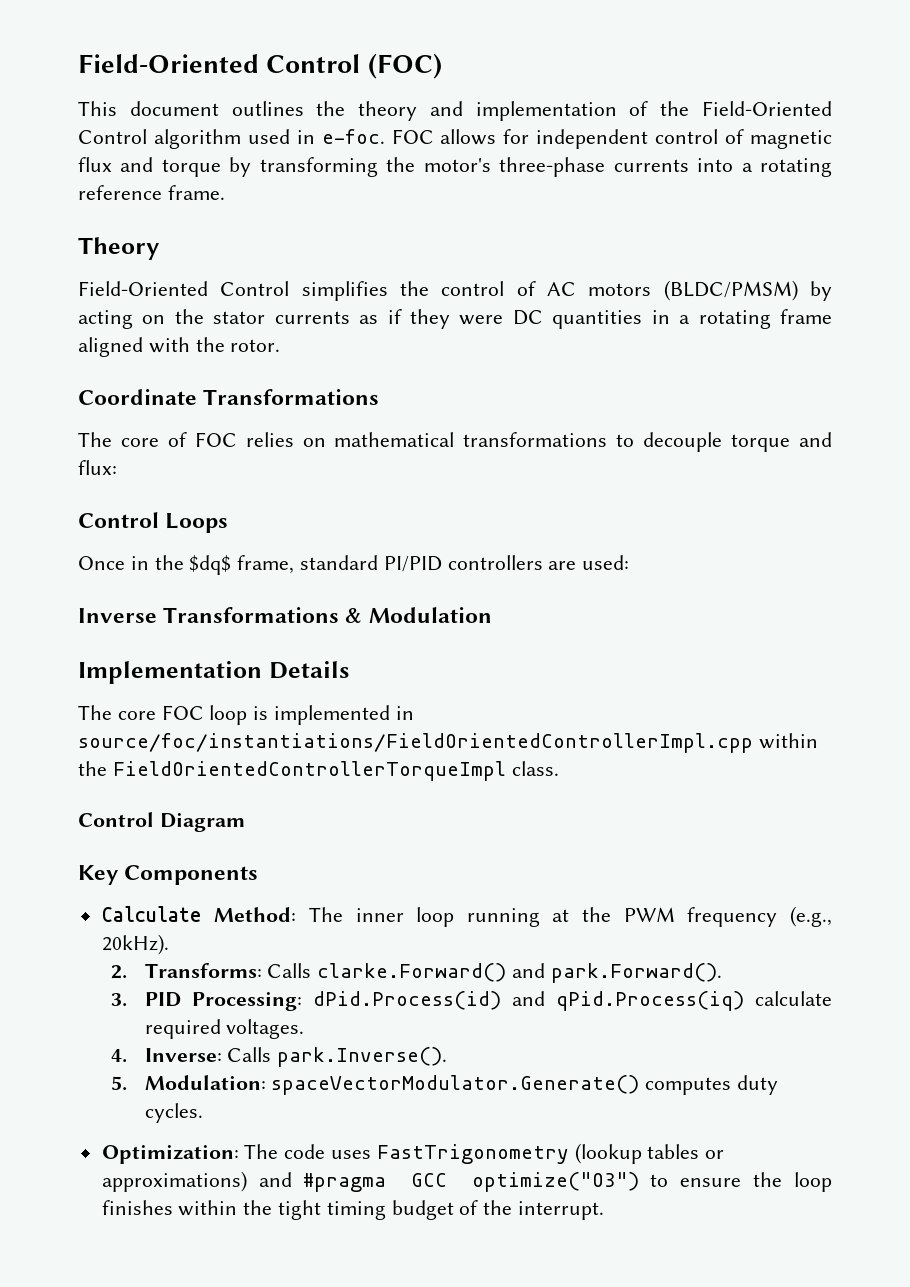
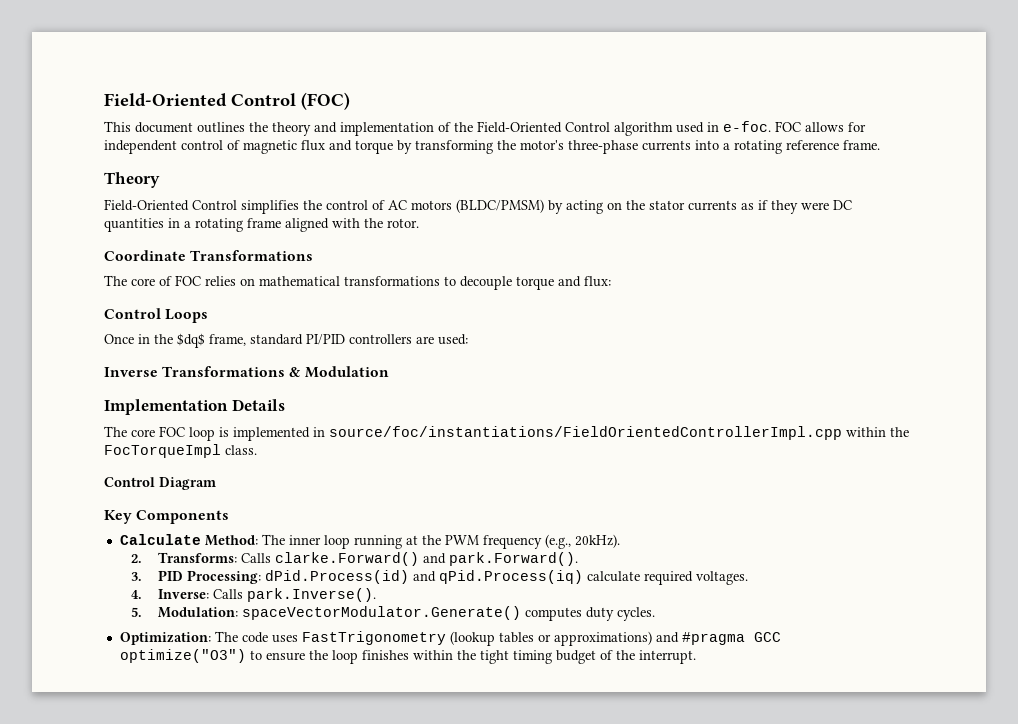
[112,761,506,781] FieldOrientedControllerTorqueImpl -> [104,444,221,458] FocTorqueImpl

